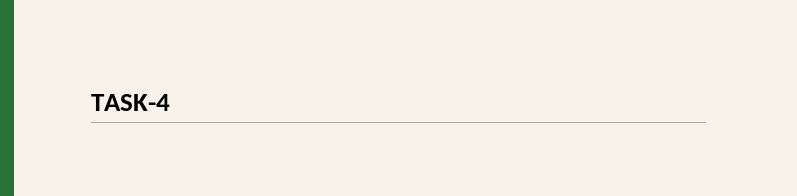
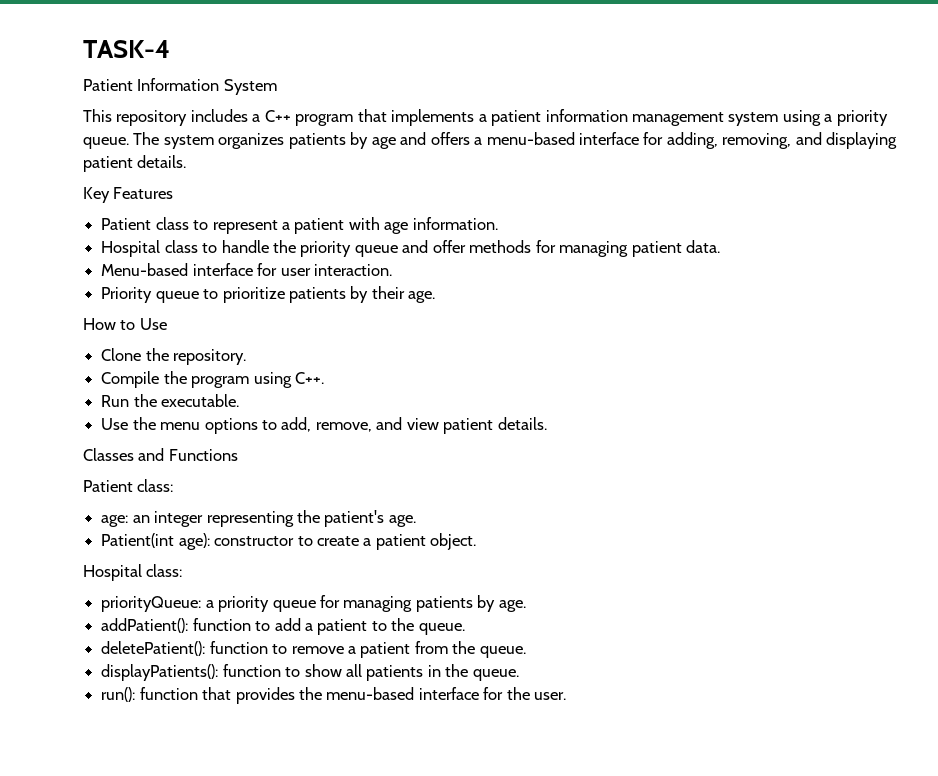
(170, 102) none -> [83,78,277,95] [83,109,888,126] [83,132,898,149] [83,155,187,172] [83,187,174,203] [101,217,498,234] [101,240,721,257] [101,263,392,276] [101,286,436,303] [83,318,167,330] [101,348,247,365] [101,371,324,388] [101,394,240,407] [101,417,547,434] [83,448,238,461] [83,479,174,492] [101,510,416,527] [101,533,477,550] [83,564,183,581] [101,595,526,612] [101,618,465,635] [101,641,526,658] [101,664,519,681] [101,687,567,704] // Patient Information System // This repository includes a C++ program that implements a patient information management system using a priority queue. The system organizes patients by age and offers a menu-based interface for adding, removing, and displaying patient details. // Key Features // Patient class to represent a patient with age information. // Hospital class to handle the priority queue and offer methods for managing patient data. // Menu-based interface for user interaction. // Priority queue to prioritize patients by their age. // How to Use // Clone the repository. // Compile the program using C++. // Run the executable. // Use the menu options to add, remove, and view patient details. // Classes and Functions // Patient class: // age: an integer representing the patient's age. // Patient(int age): constructor to create a patient object. // Hospital class: // priorityQueue: a priority queue for managing patients by age. // addPatient(): function to add a patient to the queue. // deletePatient(): function to remove a patient from the queue. // displayPatients(): function to show all patients in the queue. // run(): function that provides the menu-based interface for the user.

